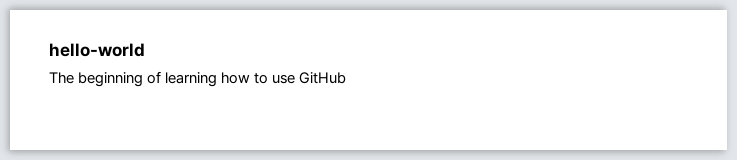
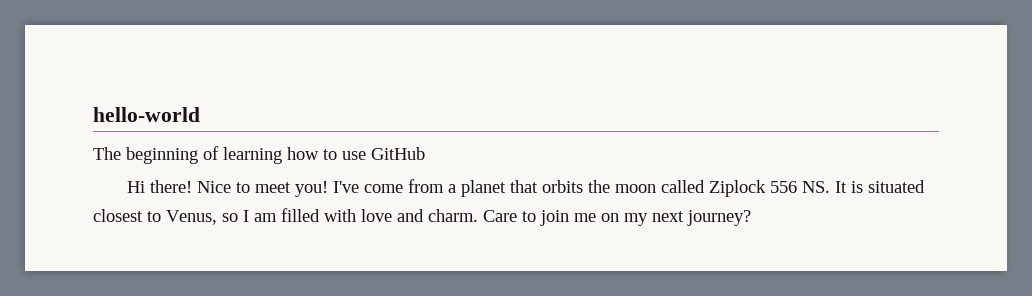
(347, 78) none -> [127,179,926,197] [93,208,751,226] // Hi there! Nice to meet you! I've come from a planet that orbits the moon called Ziplock 556 NS. It is situated closest to Venus, so I am filled with love and charm. Care to join me on my next journey?

